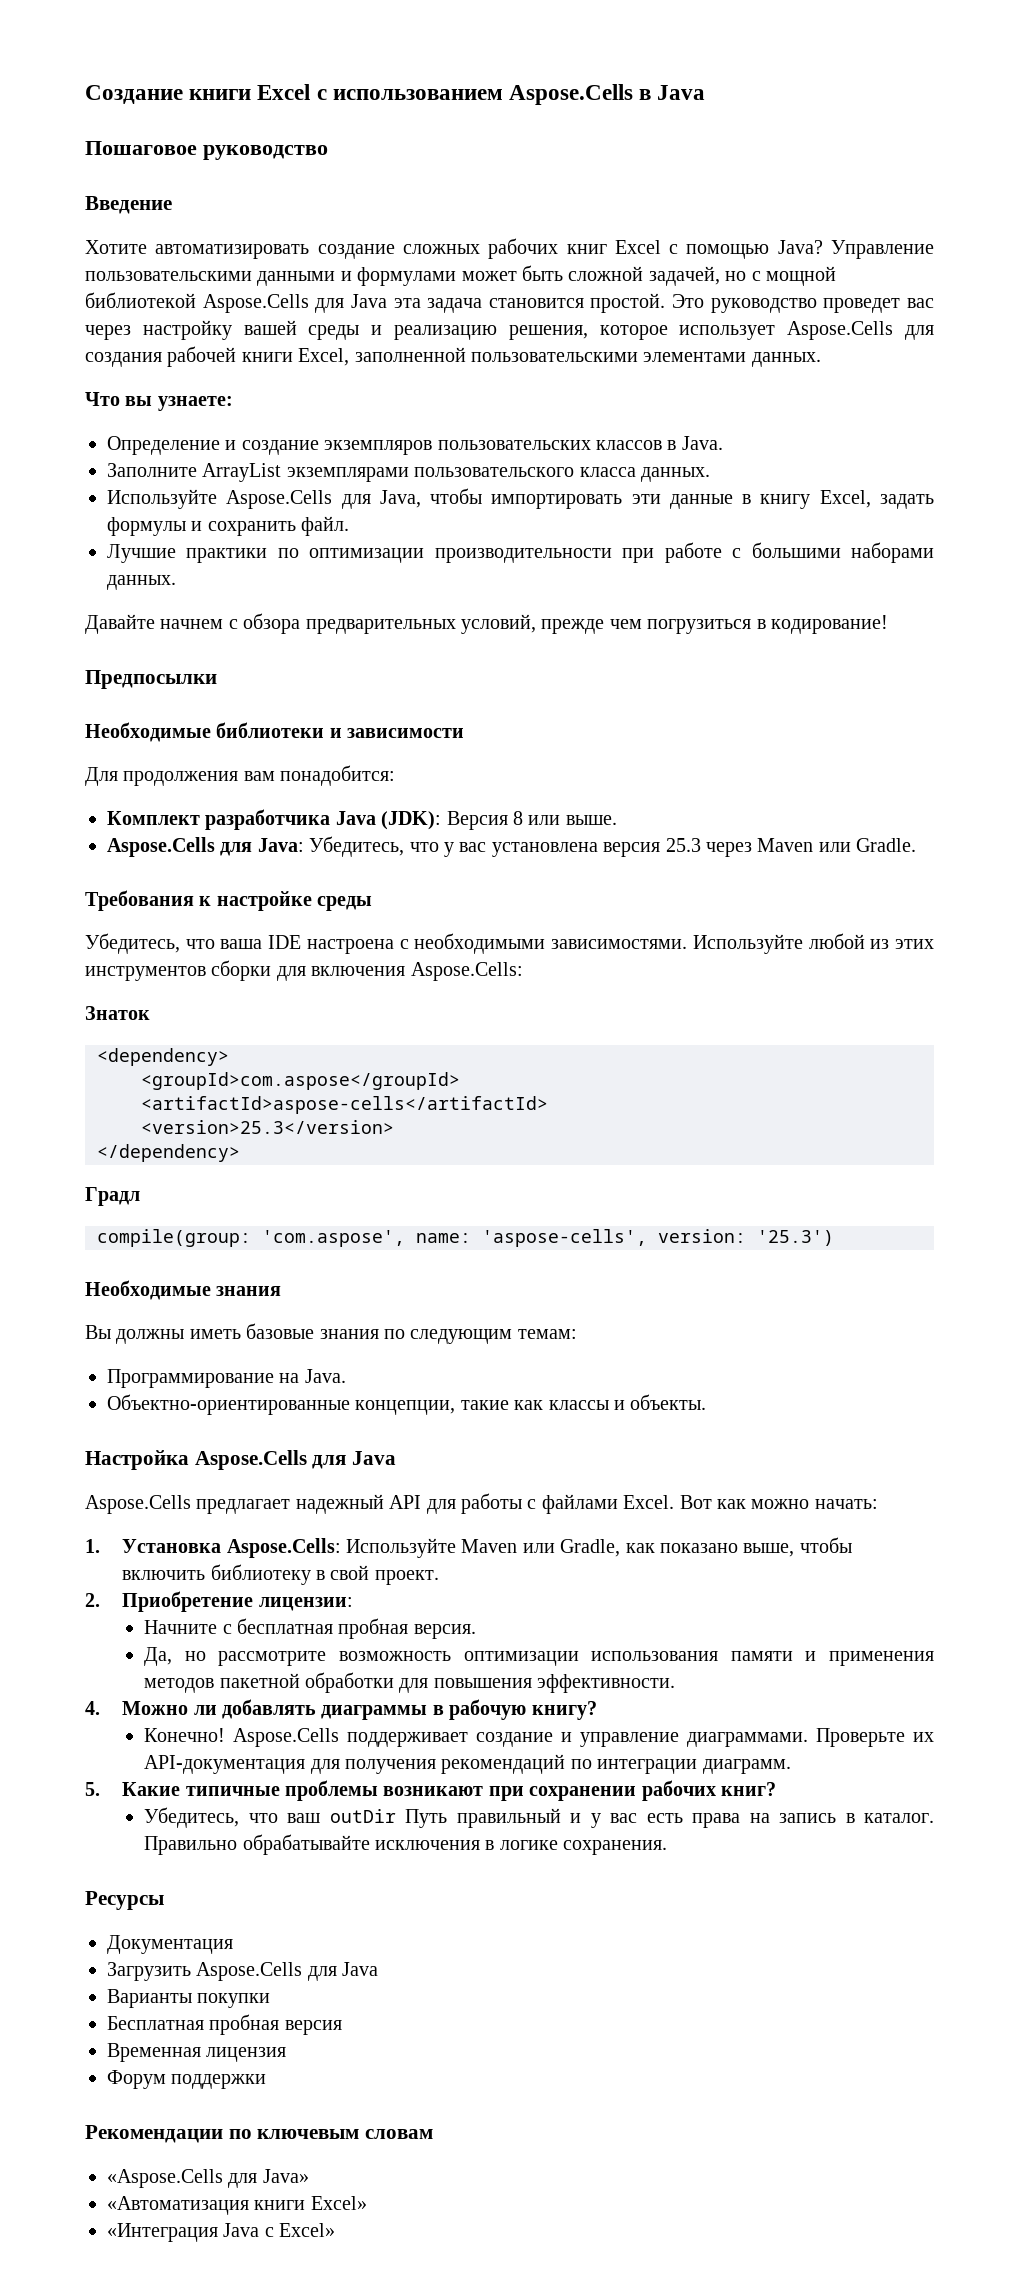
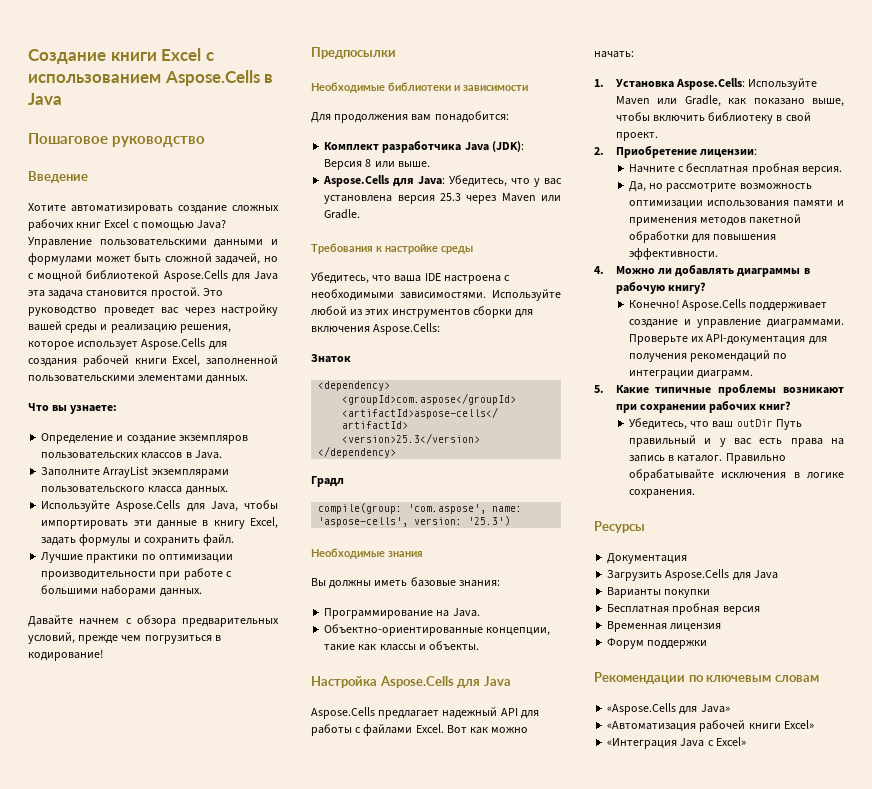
[319,1329,577,1344] знания по следующим темам: -> [458,580,500,587] знания:
(249, 2205) none -> [699,720,746,732] рабочей

